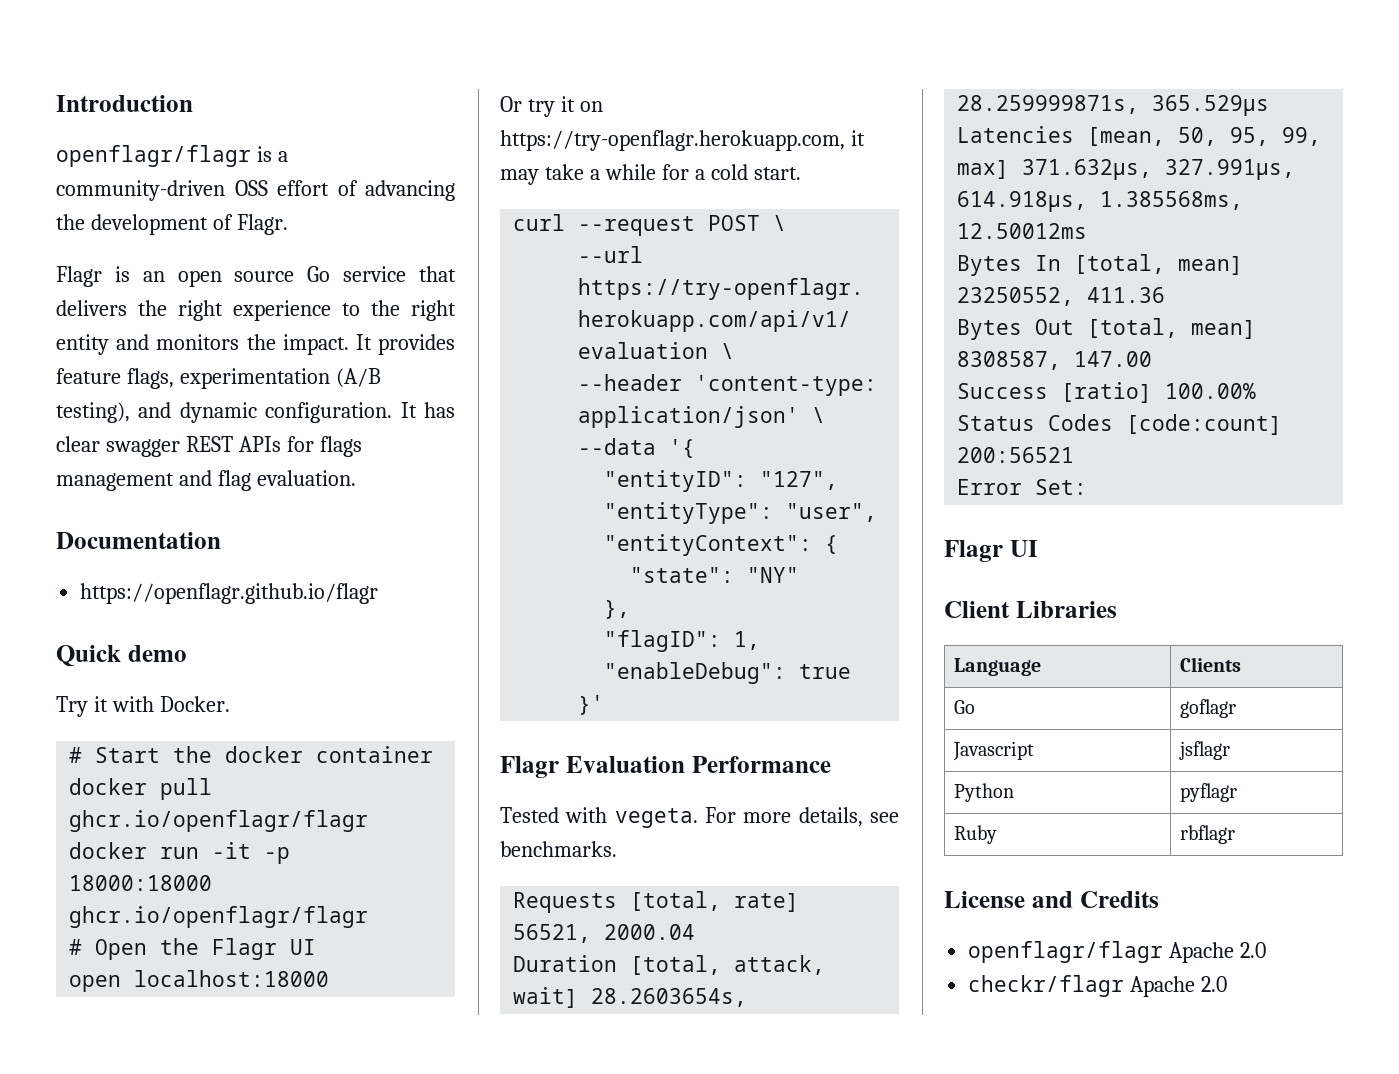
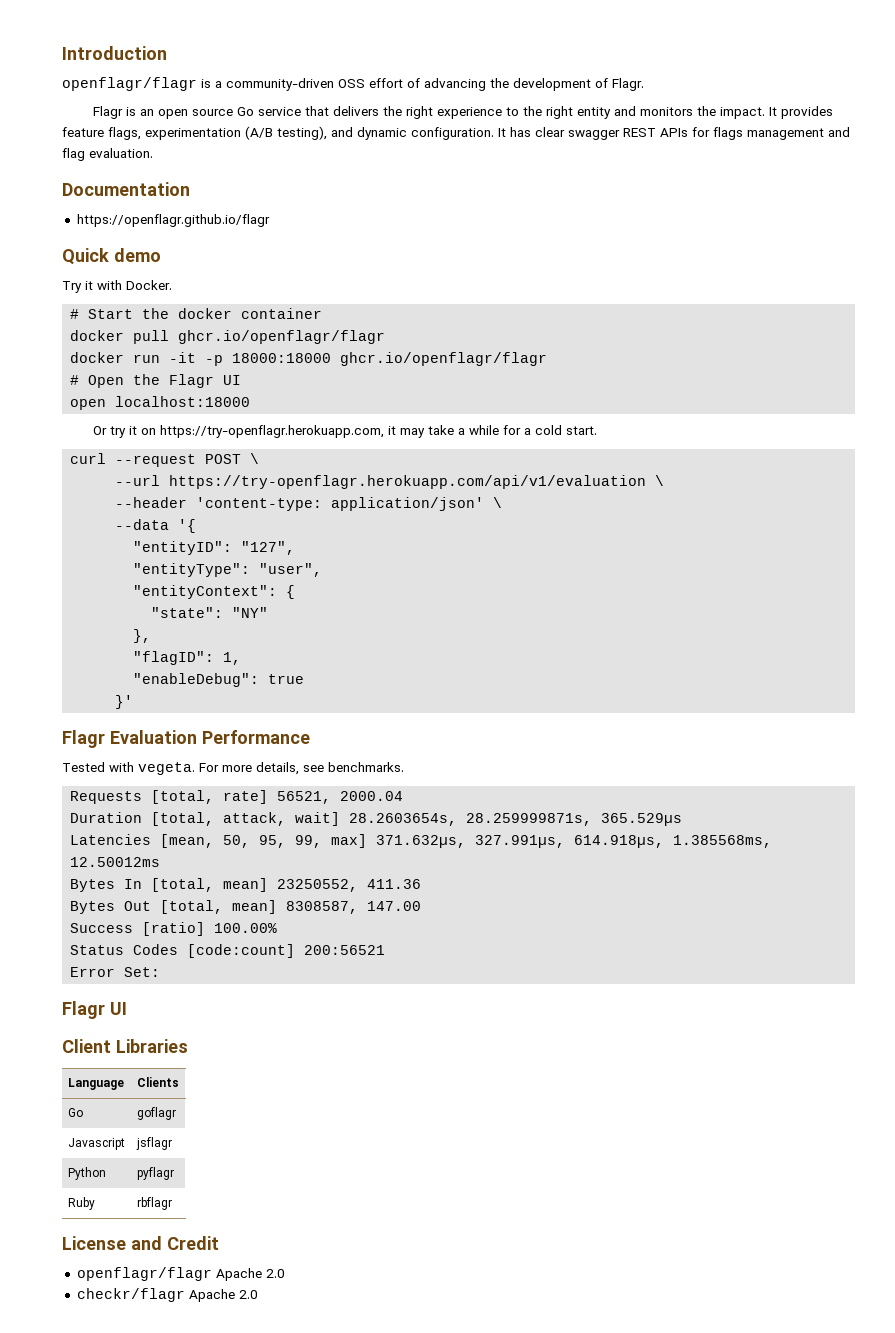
[1079,891,1159,908] Credits -> [167,1236,219,1250] Credit

